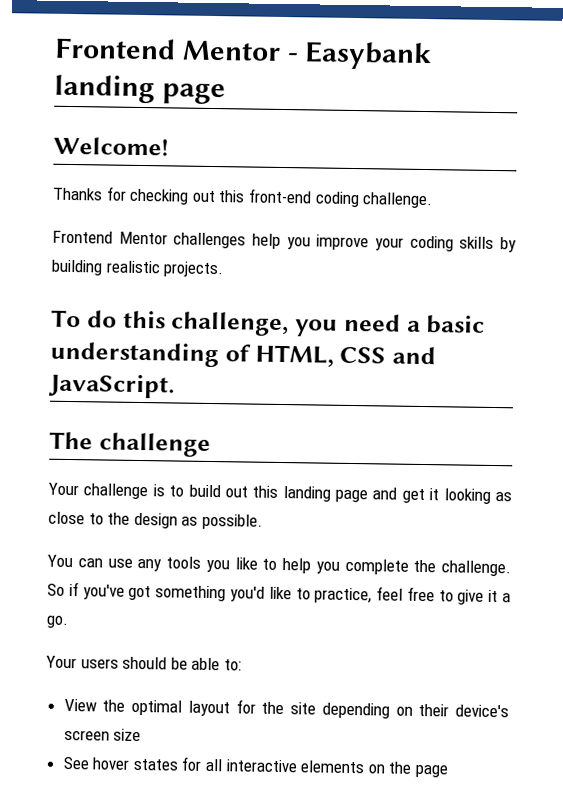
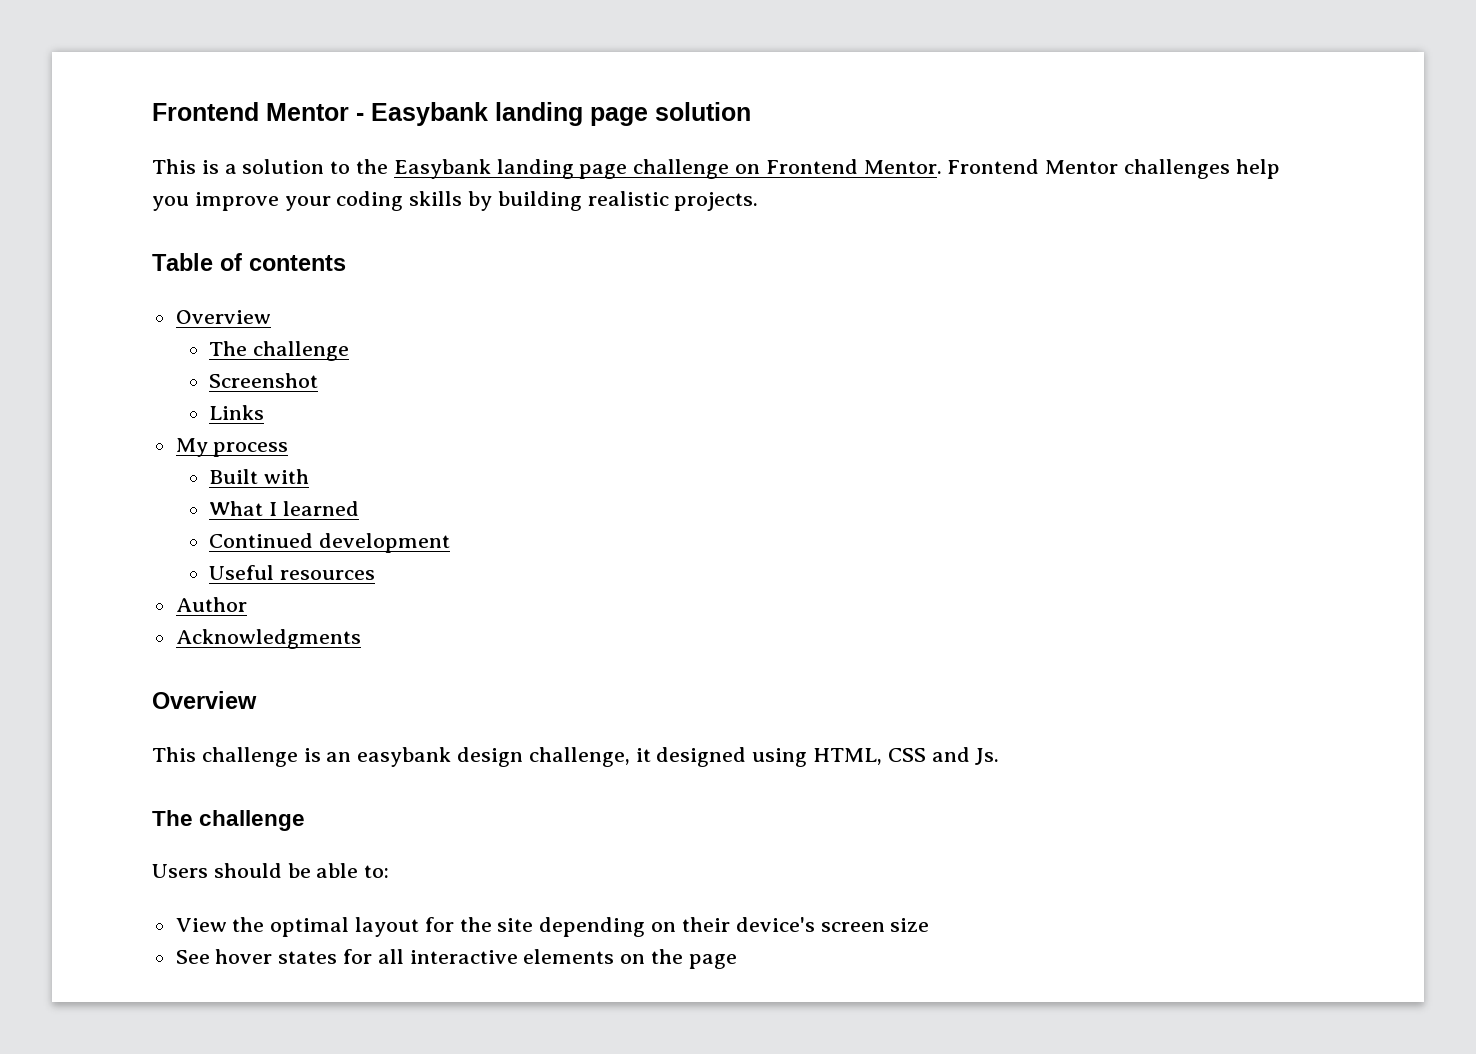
[53,136,169,157] [52,186,434,209] // Welcome! // Thanks for checking out this front-end coding challenge. // -> [655,102,751,121] [152,159,942,179] solution // This is a solution to the Easybank landing page challenge on Frontend Mentor.
[51,309,486,337] [50,341,436,368] [48,373,175,399] [49,431,211,457] [48,482,512,504] [48,511,263,530] [47,554,511,577] [47,582,511,605] [46,615,69,629] [46,655,119,669] To do this challenge, you need a basic understanding of HTML, CSS and JavaScript. // The challenge // Your challenge is to build out this landing page and get it looking as close to the design as possible. // You can use any tools you like to help you complete the challenge. So if you've got something you'd like to practice, feel free to give it a go. // Your users -> [152,253,346,271] [175,310,271,324] [209,341,350,361] [209,373,319,388] [209,405,265,420] [175,438,289,457] [209,469,310,484] [209,501,359,516] [209,533,451,553] [209,565,376,580] [175,597,247,612] [175,629,361,649] [152,691,257,709] [152,747,1000,767] [152,810,306,831] [152,864,208,878] Table of contents // Overview // The challenge // Screenshot // Links // My process // Built with // What I learned // Continued development // Useful resources // Author // Acknowledgments // Overview // This challenge is an easybank design challenge, it designed using HTML, CSS and Js. // The challenge // Users

